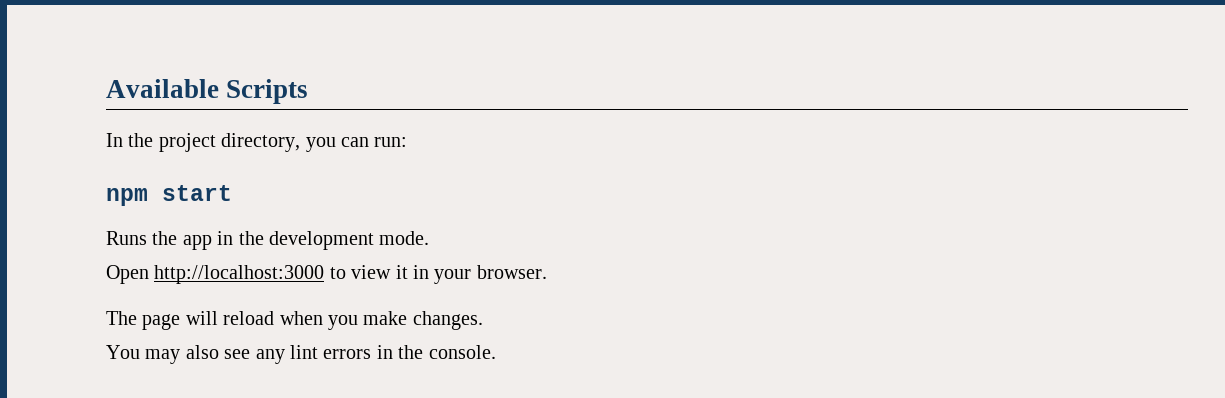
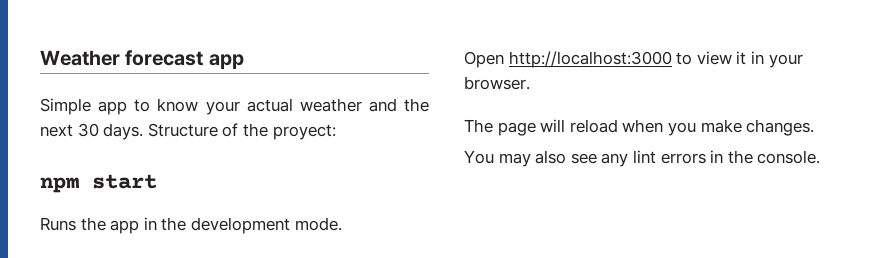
[106,79,309,104] [106,133,408,152] Available Scripts // In the project directory, you can run: -> [40,50,244,69] [40,98,429,115] [40,123,336,140] Weather forecast app // Simple app to know your actual weather and the next 30 days. Structure of the proyect:

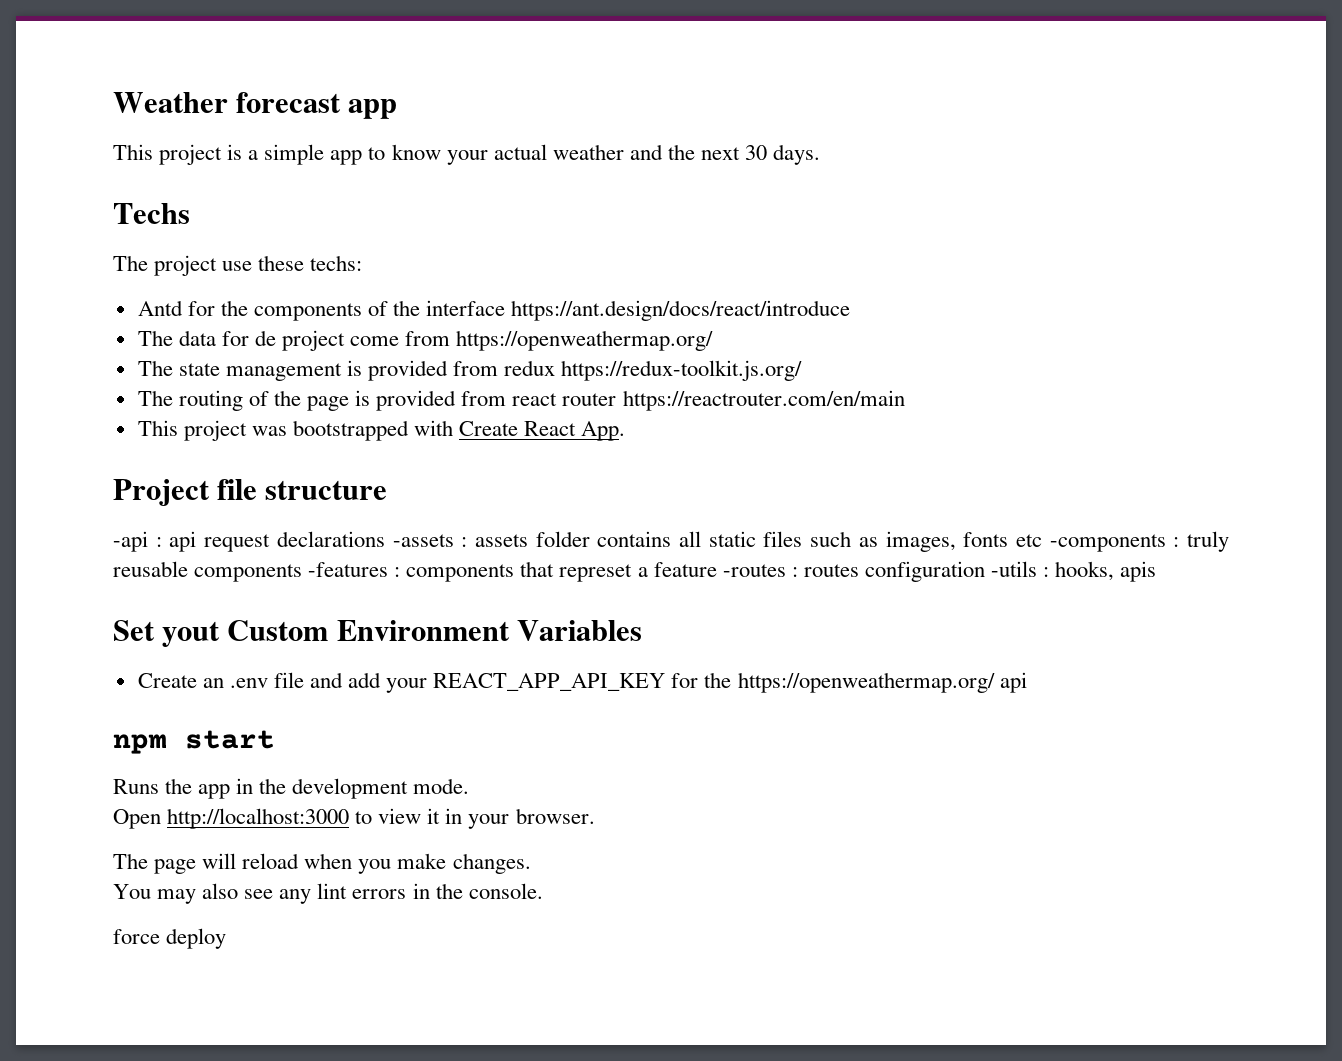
[40,98,91,115] Simple -> [113,144,325,165] This project is a simple
[147,123,336,140] Structure of the proyect: -> [113,203,190,224] [113,255,363,276] [137,300,851,321] [137,330,714,351] [137,360,803,381] [137,390,905,411] [137,420,626,441] [113,479,388,506] [113,531,1230,552] [113,561,1157,582] [113,620,642,647] [137,672,1027,693] // Techs // The project use these techs: // Antd for the components of the interface https://ant.design/docs/react/introduce // The data for de project come from https://openweathermap.org/ // The state management is provided from redux https://redux-toolkit.js.org/ // The routing of the page is provided from react router https://reactrouter.com/en/main // This project was bootstrapped with Create React App. // Project file structure // -api : api request declarations -assets : assets folder contains all static files such as images, fonts etc -components : truly reusable components -features : components that represet a feature -routes : routes configuration -utils : hooks, apis // Set yout Custom Environment Variables // Create an .env file and add your REACT_APP_API_KEY for the https://openweathermap.org/ api
(821, 157) none -> [113,928,227,949] // force deploy

